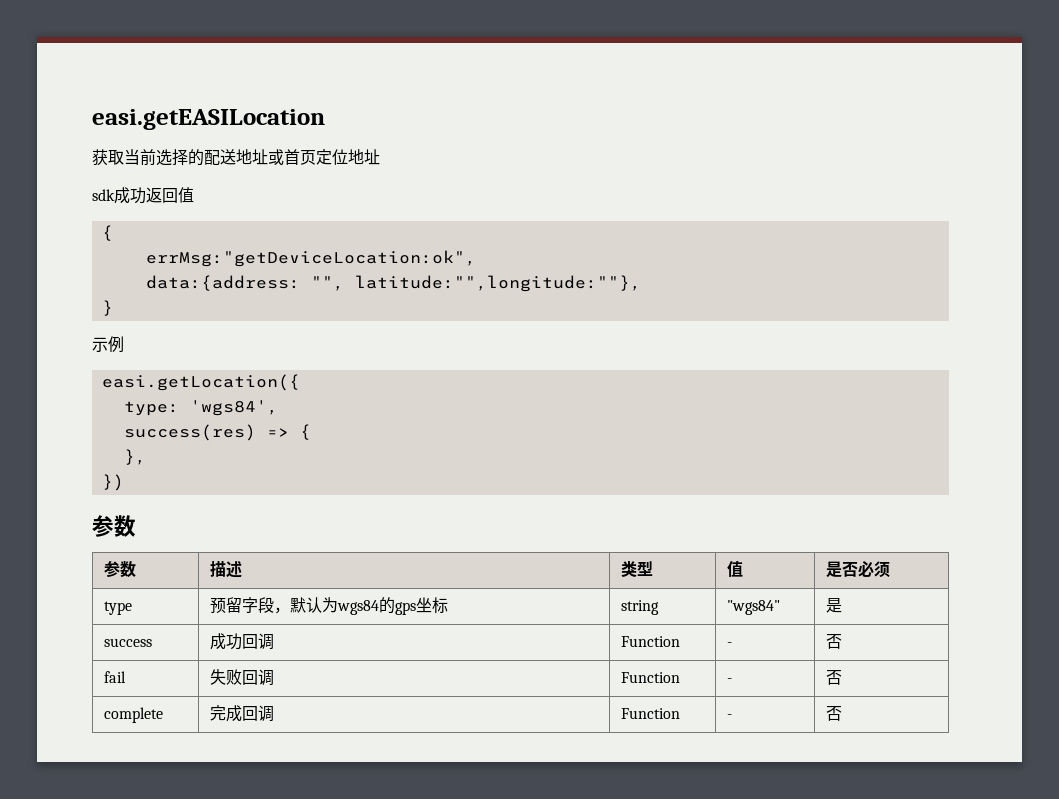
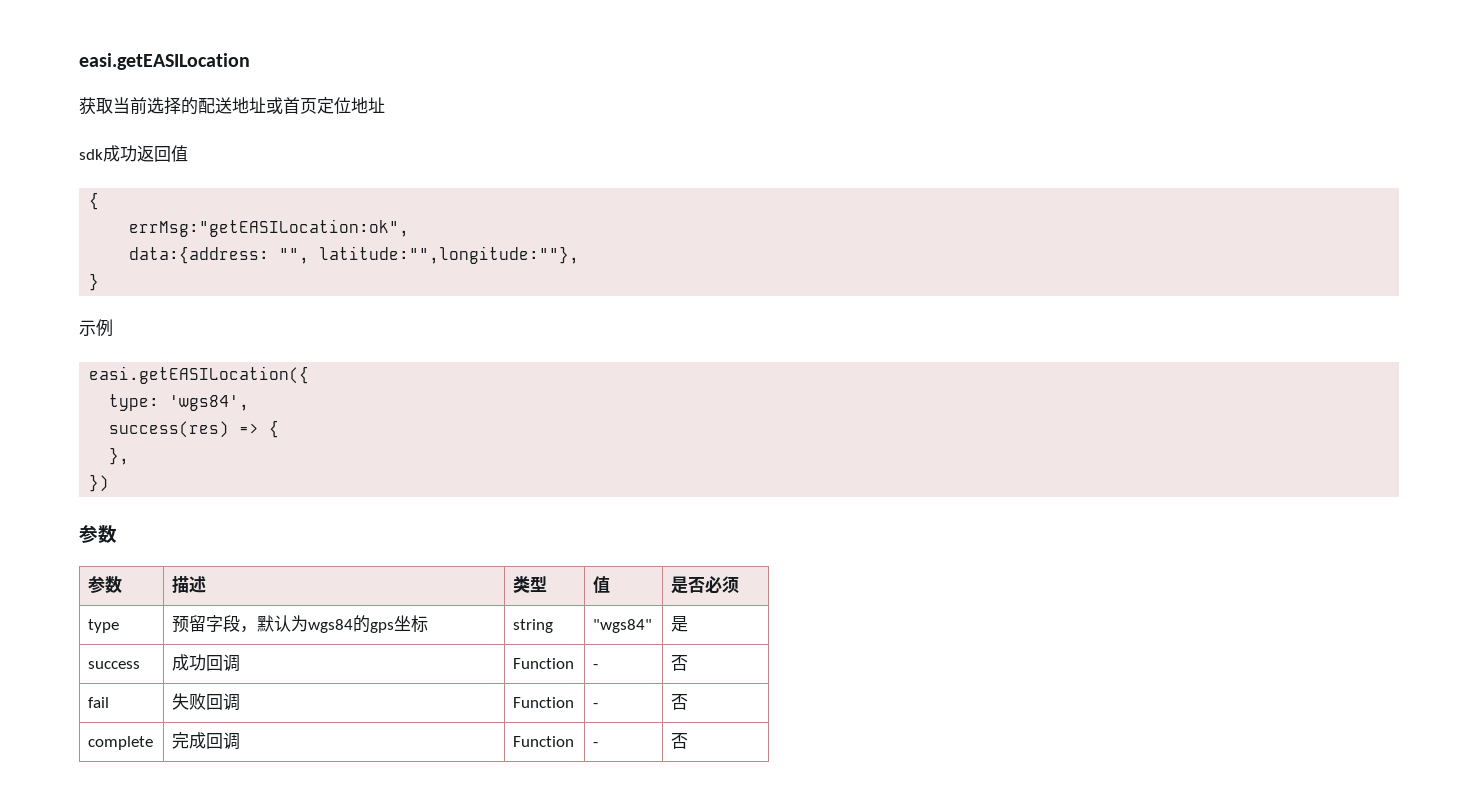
[145,250,476,267] errMsg:"getDeviceLocation:ok", -> [129,219,410,237] errMsg:"getEASILocation:ok",
[101,374,300,391] easi.getLocation({ -> [89,366,310,384] easi.getEASILocation({

